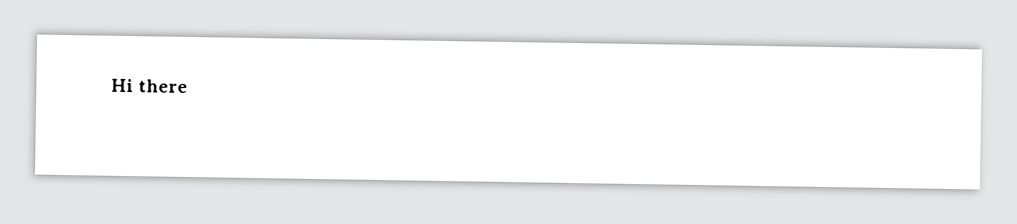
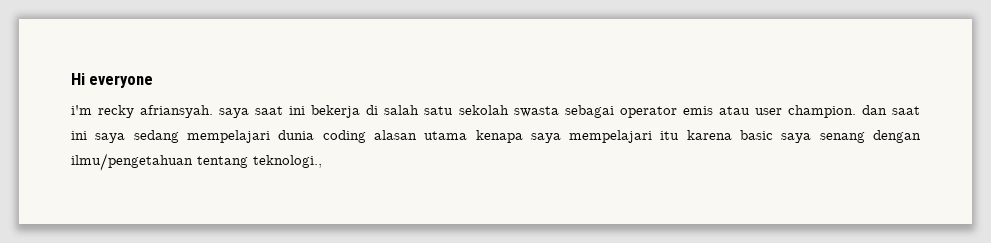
[138,79,188,93] there -> [89,75,154,88] [71,105,921,118] [71,130,921,143] [71,153,322,171] everyone // i'm recky afriansyah. saya saat ini bekerja di salah satu sekolah swasta sebagai operator emis atau user champion. dan saat ini saya sedang mempelajari dunia coding alasan utama kenapa saya mempelajari itu karena basic saya senang dengan ilmu/pengetahuan tentang teknologi.,

